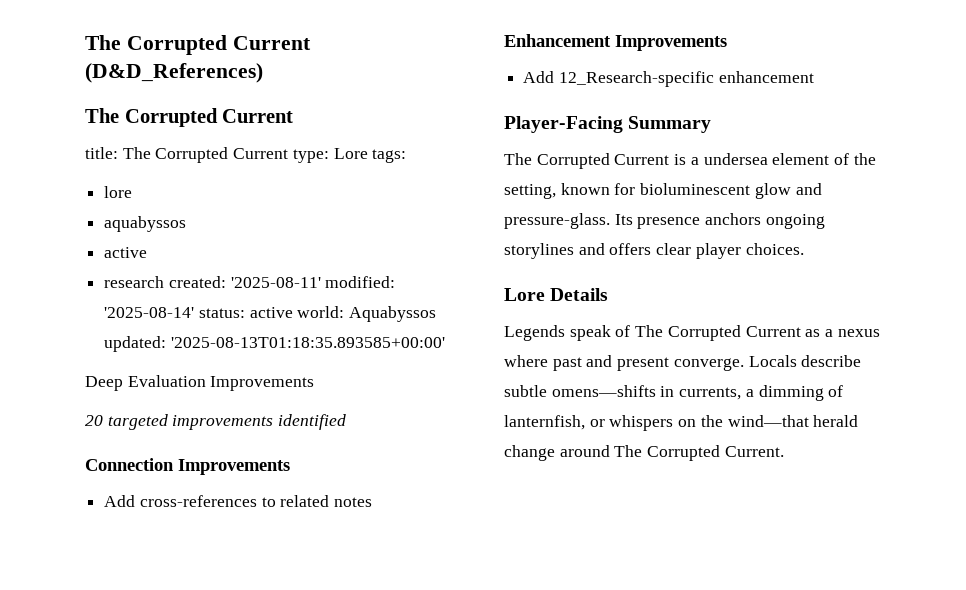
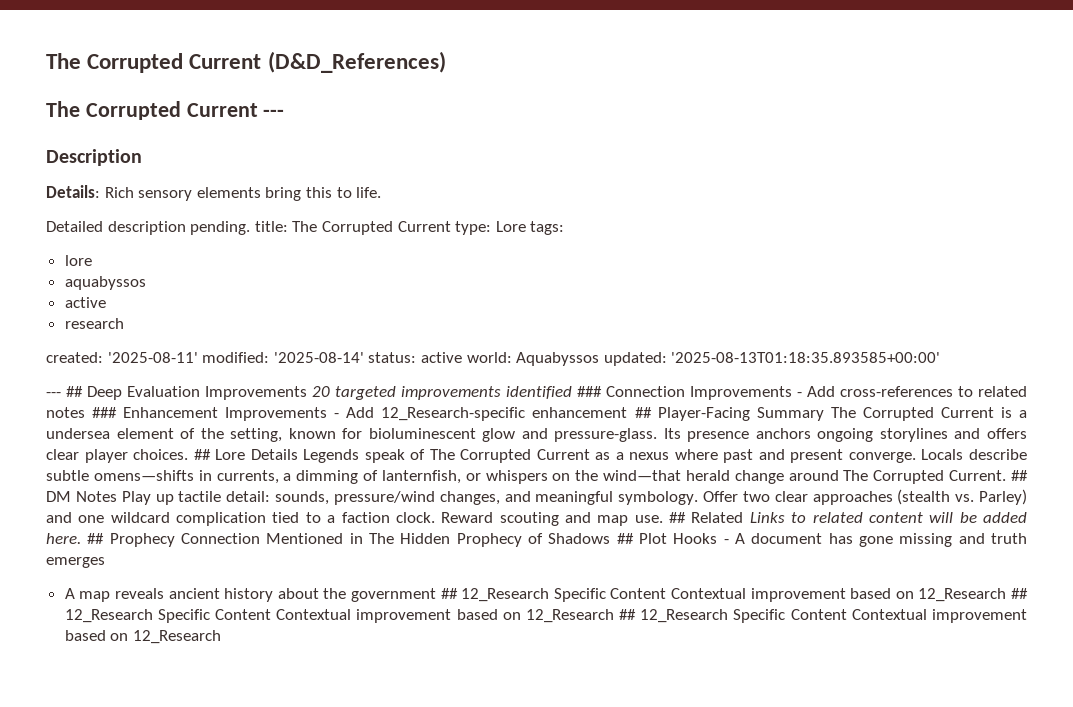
(294, 116) // -> [263,109,285,117] [46,149,142,166] [46,185,382,201] [46,221,251,235] --- // Description // Details: Rich sensory elements bring this to life. // Detailed description pending.
(165, 282) none -> (124, 323) //
(445, 342) none -> [46,386,83,397] --- ##
(315, 383) // -> (307, 393) none
(347, 422) // -> [577,386,602,397] ###
(290, 467) // -> [797,392,802,397] -
(373, 502) // -> [92,407,118,418] ###
(727, 43) // -> [334,413,340,418] -
(814, 77) // -> [634,407,652,418] ##
(712, 124) // -> (824, 414) none
(804, 249) // -> [193,449,211,460] ##
(609, 294) // -> (298, 454) none
(784, 451) none -> [1011,470,1029,481] [46,489,1028,505] [46,512,1028,526] [46,533,1028,547] [46,557,105,568] [64,588,1028,602] [64,609,1027,623] [64,630,221,644] ## DM Notes Play up tactile detail: sounds, pressure/wind changes, and meaningful symbology. Offer two clear approaches (stealth vs. Parley) and one wildcard complication tied to a faction clock. Reward scouting and map use. ## Related Links to related content will be added here. ## Prophecy Connection Mentioned in The Hidden Prophecy of Shadows ## Plot Hooks - A document has gone missing and truth emerges // A map reveals ancient history about the government ## 12_Research Specific Content Contextual improvement based on 12_Research ## 12_Research Specific Content Contextual improvement based on 12_Research ## 12_Research Specific Content Contextual improvement based on 12_Research

